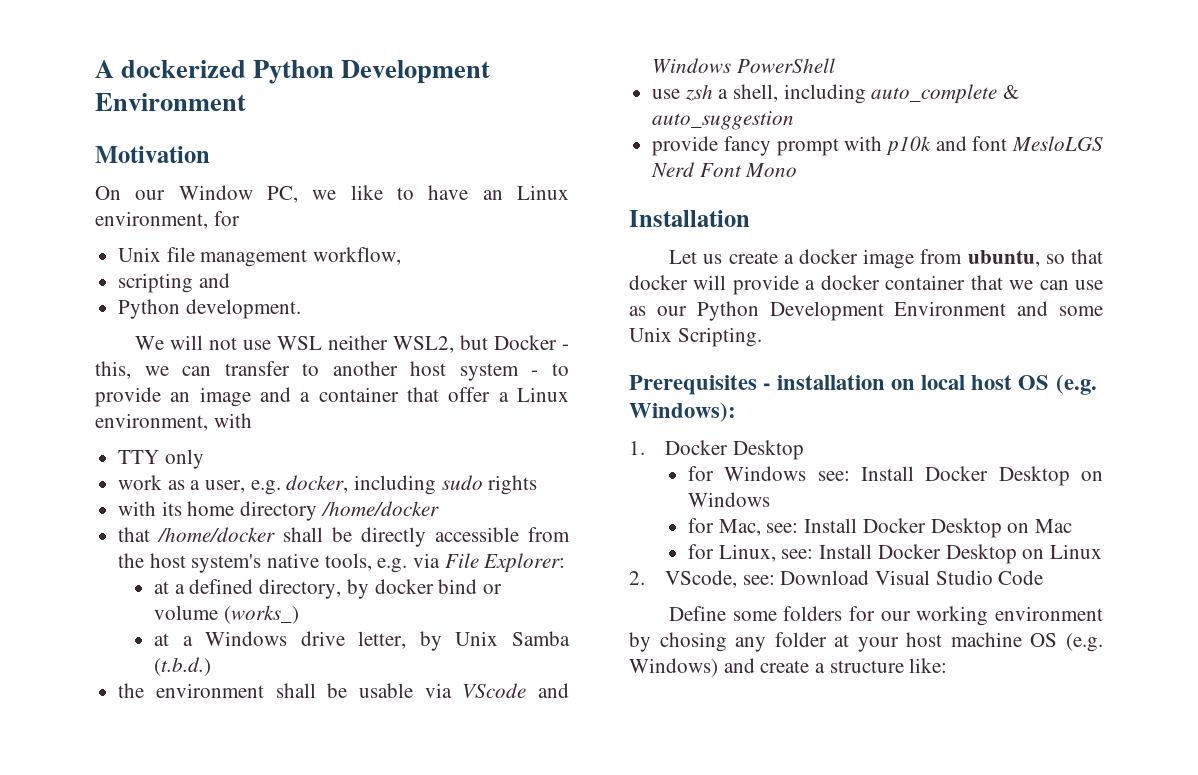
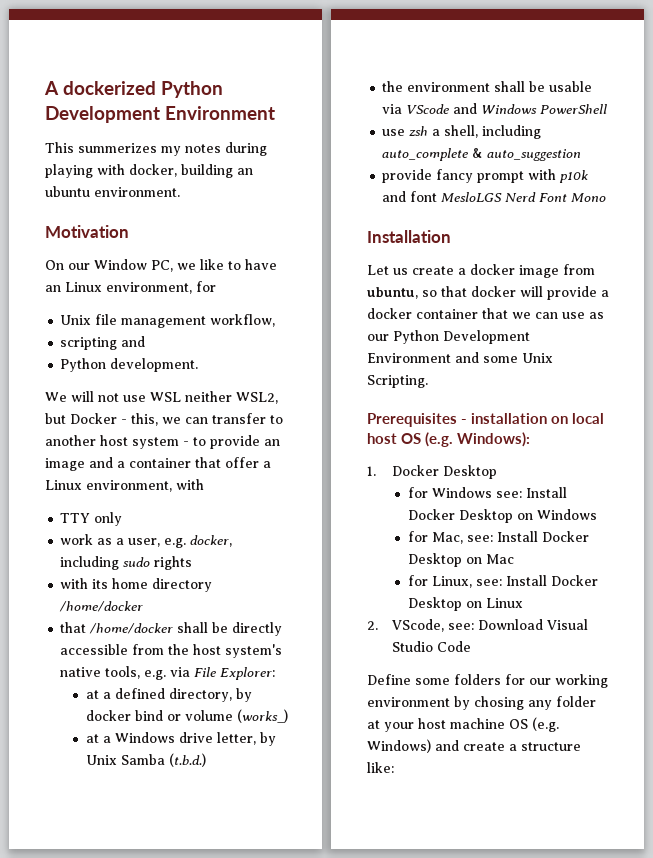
(246, 102) none -> [45,142,267,156] [45,164,253,178] [45,186,180,197] // This summerizes my notes during playing with docker, building an ubuntu environment.

